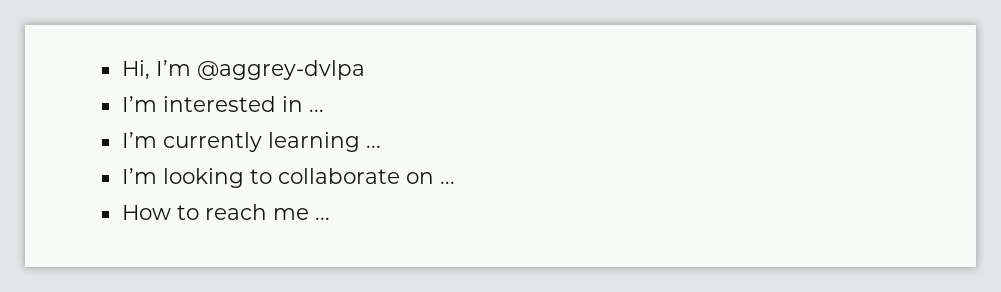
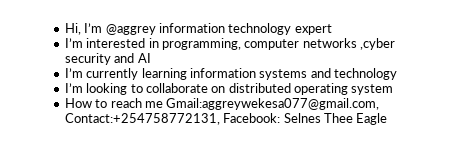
[196,60,365,80] @aggrey-dvlpa -> [105,23,332,35] @aggrey information technology expert
[308,109,324,112] ... -> [161,38,395,50] [64,53,151,65] programming, computer networks ,cyber security and AI
[365,145,381,148] ... -> [189,68,397,80] information systems and technology
[439,181,455,184] ... -> [228,83,394,95] distributed operating system
[314,217,330,220] ... -> [166,98,380,110] [64,113,388,125] Gmail:aggreywekesa077@gmail.com, Contact:+254758772131, Facebook: Selnes Thee Eagle

